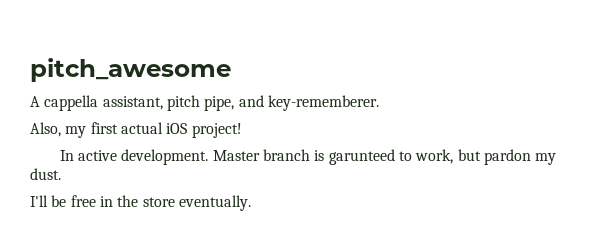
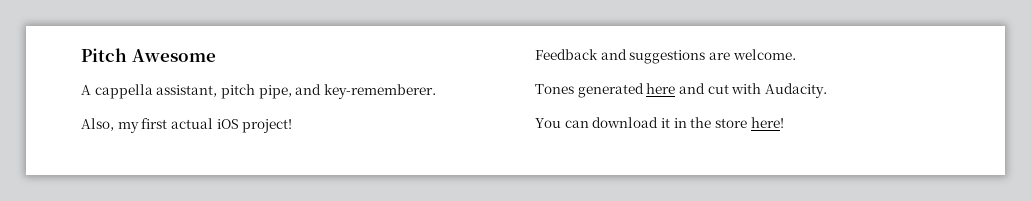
[30,58,231,82] pitch_awesome -> [81,48,216,62] Pitch Awesome
[59,149,557,165] [30,168,61,180] [30,195,96,207] In active development. Master branch is garunteed to work, but pardon my dust. // I'll be free -> [535,49,796,64] [535,83,827,98] [535,117,670,128] Feedback and suggestions are welcome. // Tones generated here and cut with Audacity. // You can download it
[178,195,251,211] eventually. -> [750,117,784,128] here!

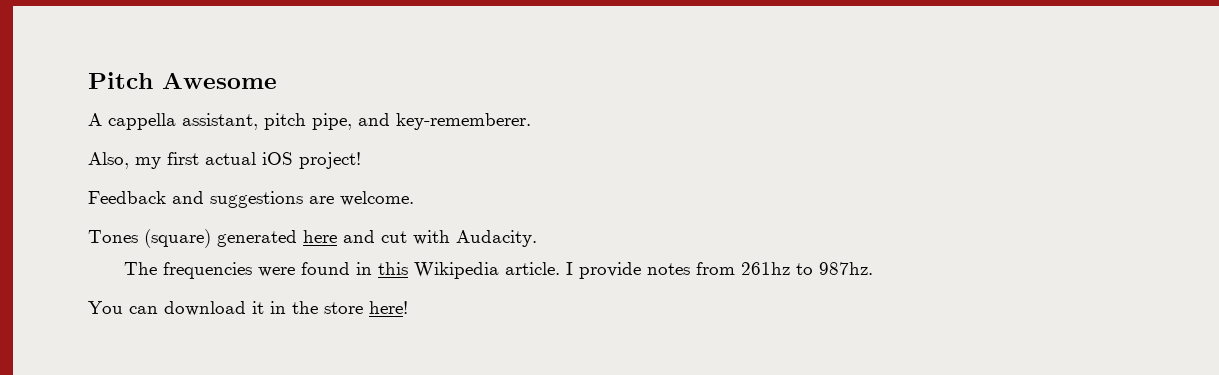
(574, 89) none -> [144,229,211,248] (square)
(827, 90) none -> [124,262,874,279] // The frequencies were found in this Wikipedia article. I provide notes from 261hz to 987hz.

